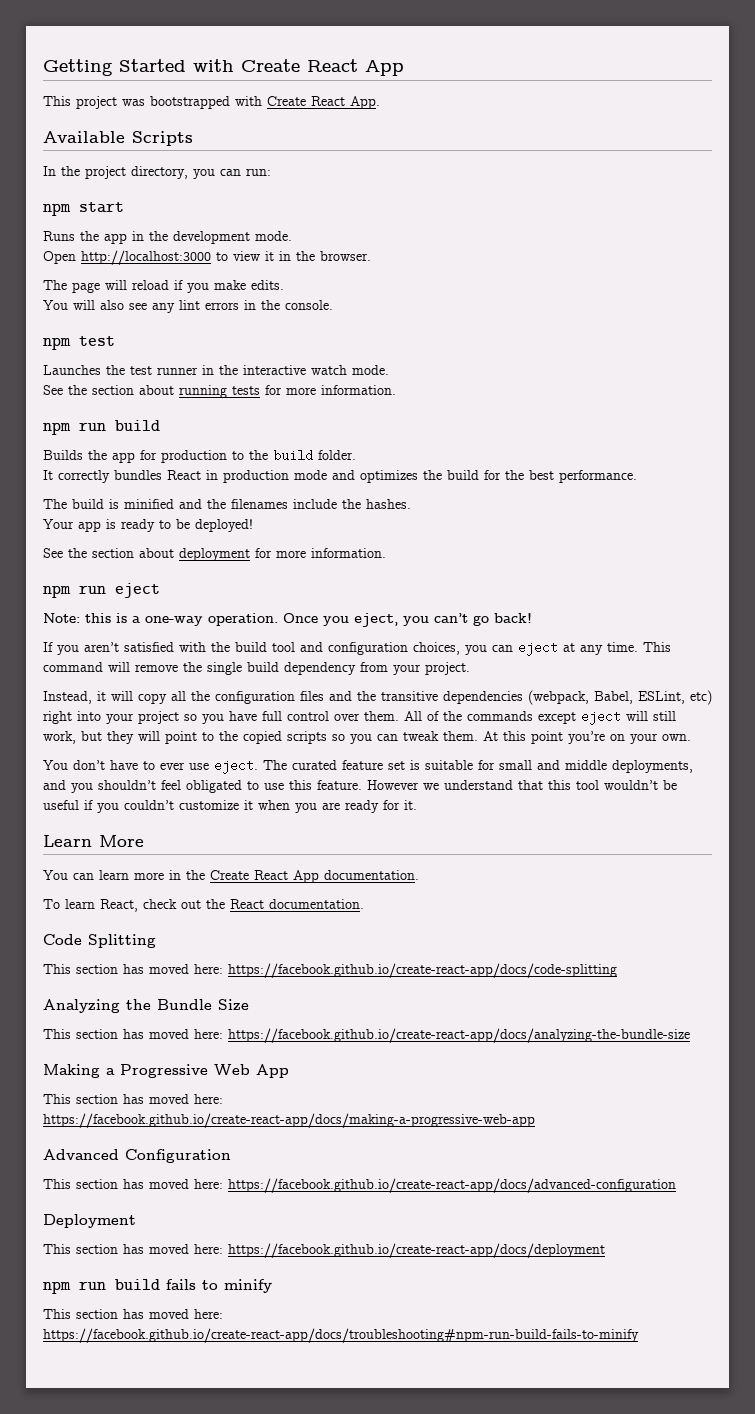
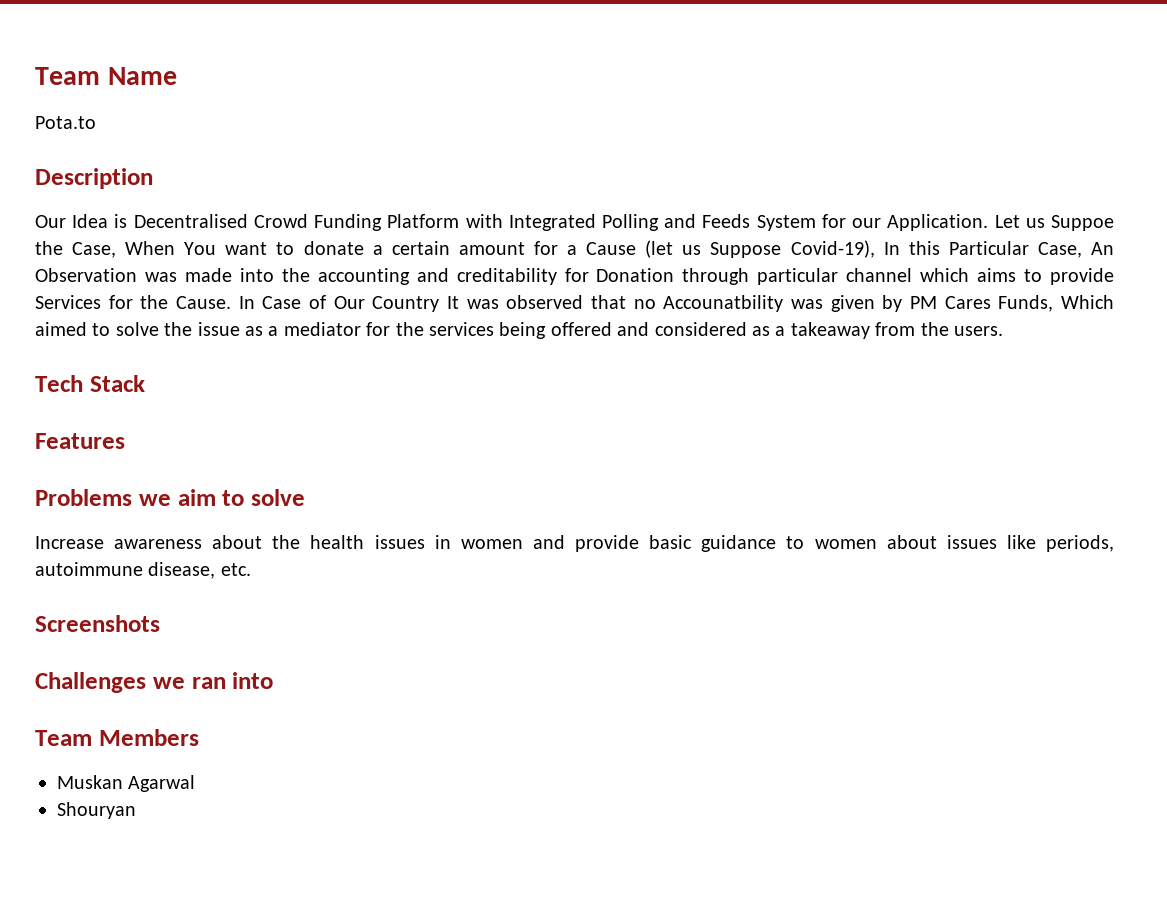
[43,59,404,76] [43,96,380,109] [43,131,193,146] [43,166,271,179] [43,202,124,216] [43,231,292,244] [43,250,371,265] [43,280,284,293] [43,300,333,313] [43,336,115,350] [43,365,389,375] [43,385,396,398] [43,420,160,435] [43,449,356,463] [43,470,637,483] [43,499,411,509] [43,519,253,532] [43,548,386,561] [43,583,160,598] [43,613,532,627] [43,641,671,656] [43,662,470,675] [43,690,712,705] [43,710,676,725] [43,731,691,744] [43,759,693,774] [43,780,677,793] [43,800,417,813] [43,835,144,847] [43,870,419,883] [43,899,364,912] [43,934,156,948] [43,963,617,978] [43,999,249,1013] [43,1028,690,1043] [43,1064,289,1078] [43,1094,223,1104] [43,1113,535,1128] [43,1149,231,1163] [43,1178,676,1193] [43,1214,136,1228] [43,1243,605,1258] [43,1279,272,1294] [43,1309,223,1319] [43,1328,639,1343] Getting Started with Create React App // This project was bootstrapped with Create React App. // Available Scripts // In the project directory, you can run: // npm start // Runs the app in the development mode. // Open http://localhost:3000 to view it in the browser. // The page will reload if you make edits. // You will also see any lint errors in the console. // npm test // Launches the test runner in the interactive watch mode. // See the section about running tests for more information. // npm run build // Builds the app for production to the build folder. // It correctly bundles React in production mode and optimizes the build for the best performance. // The build is minified and the filenames include the hashes. // Your app is ready to be deployed! // See the section about deployment for more information. // npm run eject // Note: this is a one-way operation. Once you eject, you can’t go back! // If you aren’t satisfied with the build tool and configuration choices, you can eject at any time. This command will remove the single build dependency from your project. // Instead, it will copy all the configuration files and the transitive dependencies (webpack, Babel, ESLint, etc) right into your project so you have full control over them. All of the commands except eject will still work, but they will point to the copied scripts so you can tweak them. At this point you’re on your own. // You don’t have to ever use eject. The curated feature set is suitable for small and middle deployments, and you shouldn’t feel obligated to use this feature. However we understand that this tool wouldn’t be useful if you couldn’t customize it when you are ready for it. // Learn More // You can learn more in the Create React App documentation. // To learn React, check out the React documentation. // Code Splitting // This section has moved here: https://facebook.github.io/create-react-app/docs/code-splitting // Analyzing the Bundle Size // This section has moved here: https://facebook.github.io/create-react-app/docs/analyzing-the-bundle-size // Making a Progressive Web App // This section has moved here: https://facebook.github.io/create-react-app/docs/making-a-progressive-web-app // Advanced Configuration // This section has moved here: https://facebook.github.io/create-react-app/docs/advanced-configuration // Deployment // This section has moved here: https://facebook.github.io/create-react-app/docs/deployment // npm run build fails to minify // This section has moved here: https://facebook.github.io/create-react-app/docs/troubleshooting#npm-run-build-fails-to-minify -> [35,67,177,85] [35,116,96,129] [35,168,153,189] [35,214,1114,231] [35,240,1114,258] [35,268,1114,285] [35,295,1114,312] [35,322,1003,339] [35,375,145,392] [35,433,125,449] [35,489,305,506] [35,535,1114,552] [35,562,251,579] [35,615,160,632] [35,672,274,693] [35,729,199,746] [57,775,196,792] [57,802,136,819] Team Name // Pota.to // Description // Our Idea is Decentralised Crowd Funding Platform with Integrated Polling and Feeds System for our Application. Let us Suppoe the Case, When You want to donate a certain amount for a Cause (let us Suppose Covid-19), In this Particular Case, An Observation was made into the accounting and creditability for Donation through particular channel which aims to provide Services for the Cause. In Case of Our Country It was observed that no Accounatbility was given by PM Cares Funds, Which aimed to solve the issue as a mediator for the services being offered and considered as a takeaway from the users. // Tech Stack // Features // Problems we aim to solve // Increase awareness about the health issues in women and provide basic guidance to women about issues like periods, autoimmune disease, etc. // Screenshots // Challenges we ran into // Team Members // Muskan Agarwal // Shouryan

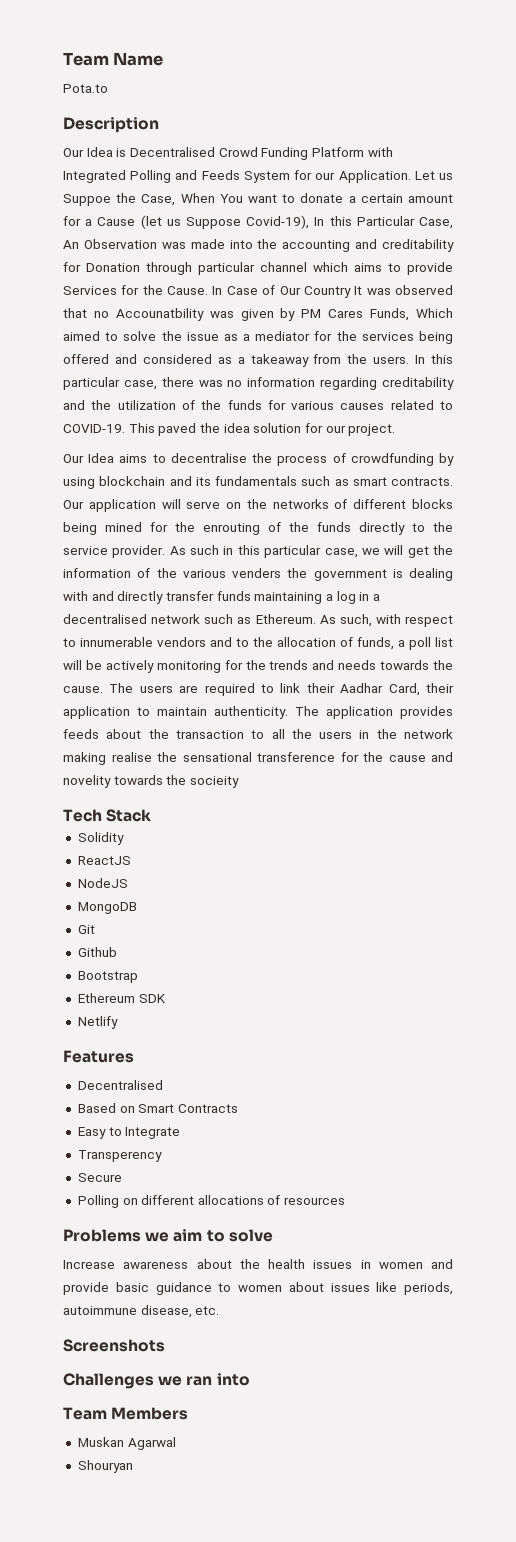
[35,375,145,392] [35,433,125,449] // Tech Stack // Features -> [415,354,453,364] [63,377,454,390] [63,400,454,410] [63,423,396,436] [63,453,455,466] [63,476,453,489] [63,499,453,512] [63,522,453,535] [63,545,454,558] [63,568,453,581] [63,591,380,604] [63,614,453,627] [63,637,453,650] [63,660,453,673] [63,683,454,696] [63,706,453,719] [63,729,454,739] [63,752,453,765] [63,775,239,788] [63,809,152,822] [77,832,124,845] [77,856,131,865] [77,878,128,888] [77,902,137,914] [77,925,95,934] [77,947,117,957] [77,971,138,983] [77,993,166,1003] [77,1016,118,1029] [63,1050,134,1063] [77,1080,163,1090] [77,1103,238,1113] [77,1127,181,1139] [77,1150,162,1162] [77,1173,122,1182] [77,1195,346,1208] In this particular case, there was no information regarding creditability and the utilization of the funds for various causes related to COVID-19. This paved the idea solution for our project. // Our Idea aims to decentralise the process of crowdfunding by using blockchain and its fundamentals such as smart contracts. Our application will serve on the networks of different blocks being mined for the enrouting of the funds directly to the service provider. As such in this particular case, we will get the information of the various venders the government is dealing with and directly transfer funds maintaining a log in a decentralised network such as Ethereum. As such, with respect to innumerable vendors and to the allocation of funds, a poll list will be actively monitoring for the trends and needs towards the cause. The users are required to link their Aadhar Card, their application to maintain authenticity. The application provides feeds about the transaction to all the users in the network making realise the sensational transference for the cause and novelity towards the socieity // Tech Stack // Solidity // ReactJS // NodeJS // MongoDB // Git // Github // Bootstrap // Ethereum SDK // Netlify // Features // Decentralised // Based on Smart Contracts // Easy to Integrate // Transperency // Secure // Polling on different allocations of resources

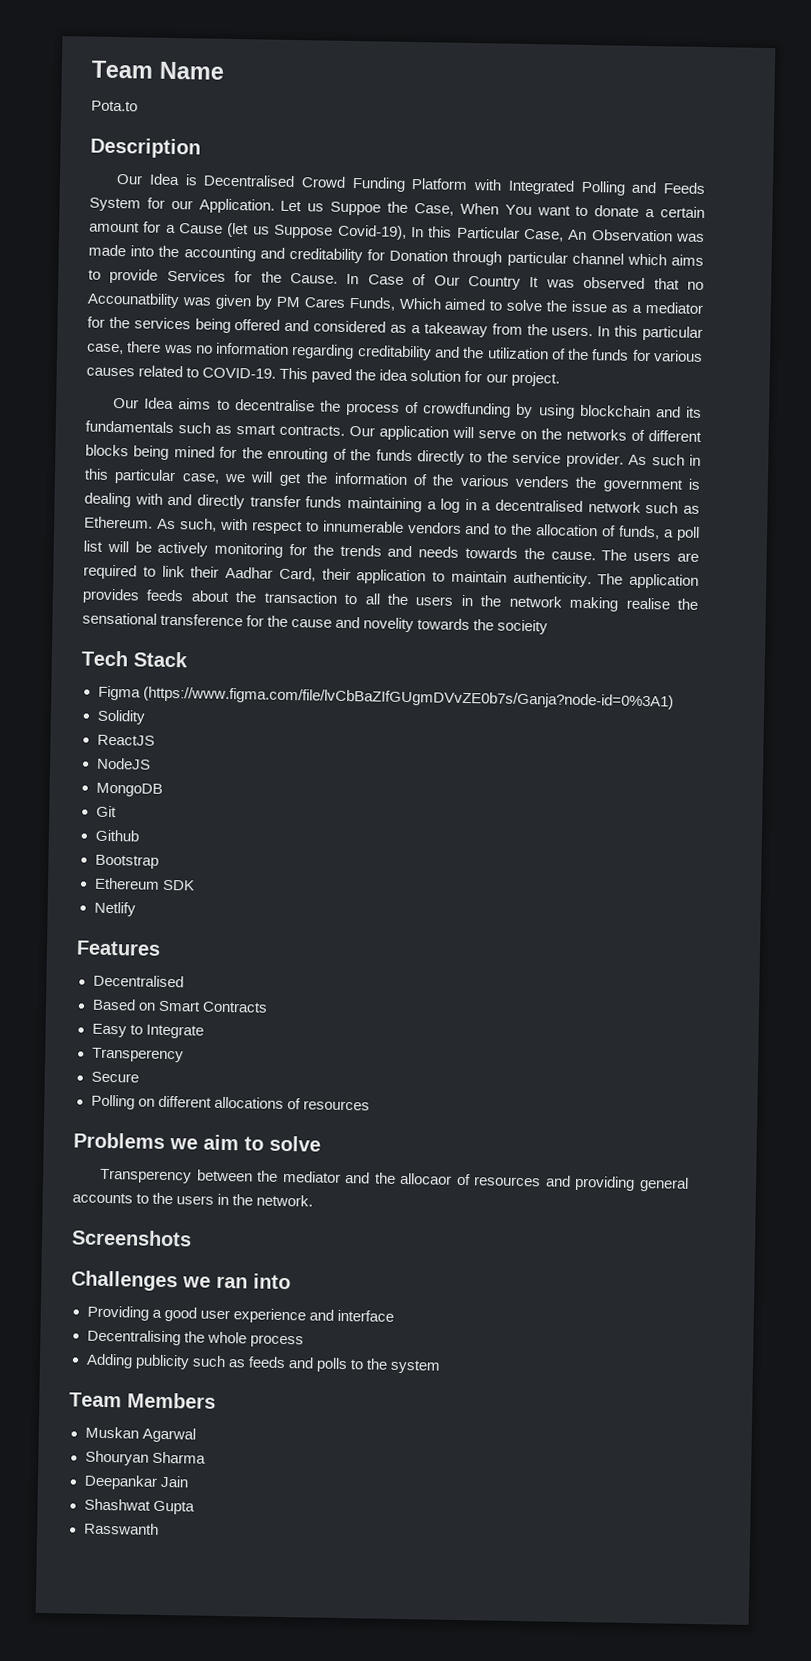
(152, 815) none -> [97,685,674,710] // Figma (https://www.figma.com/file/lvCbBaZIfGUgmDVvZE0b7s/Ganja?node-id=0%3A1)
[63,1259,453,1269] [63,1282,453,1295] [63,1305,220,1318] Increase awareness about the health issues in women and provide basic guidance to women about issues like periods, autoimmune disease, etc. -> [100,1168,690,1192] [72,1192,314,1207] Transperency between the mediator and the allocaor of resources and providing general accounts to the users in the network.
(250, 1379) none -> [86,1305,394,1324] [86,1329,304,1348] [85,1353,441,1374] // Providing a good user experience and interface // Decentralising the whole process // Adding publicity such as feeds and polls to the system
(133, 1466) none -> [151,1451,206,1464] [83,1474,189,1490] [83,1498,195,1515] [83,1522,159,1535] Sharma // Deepankar Jain // Shashwat Gupta // Rasswanth

